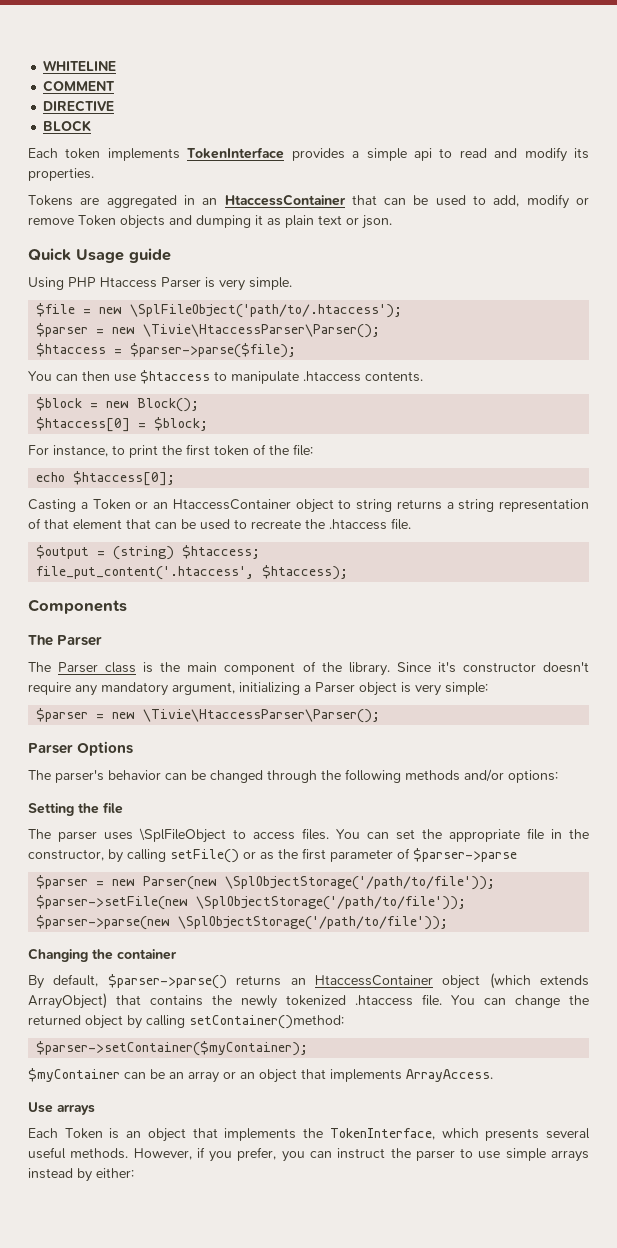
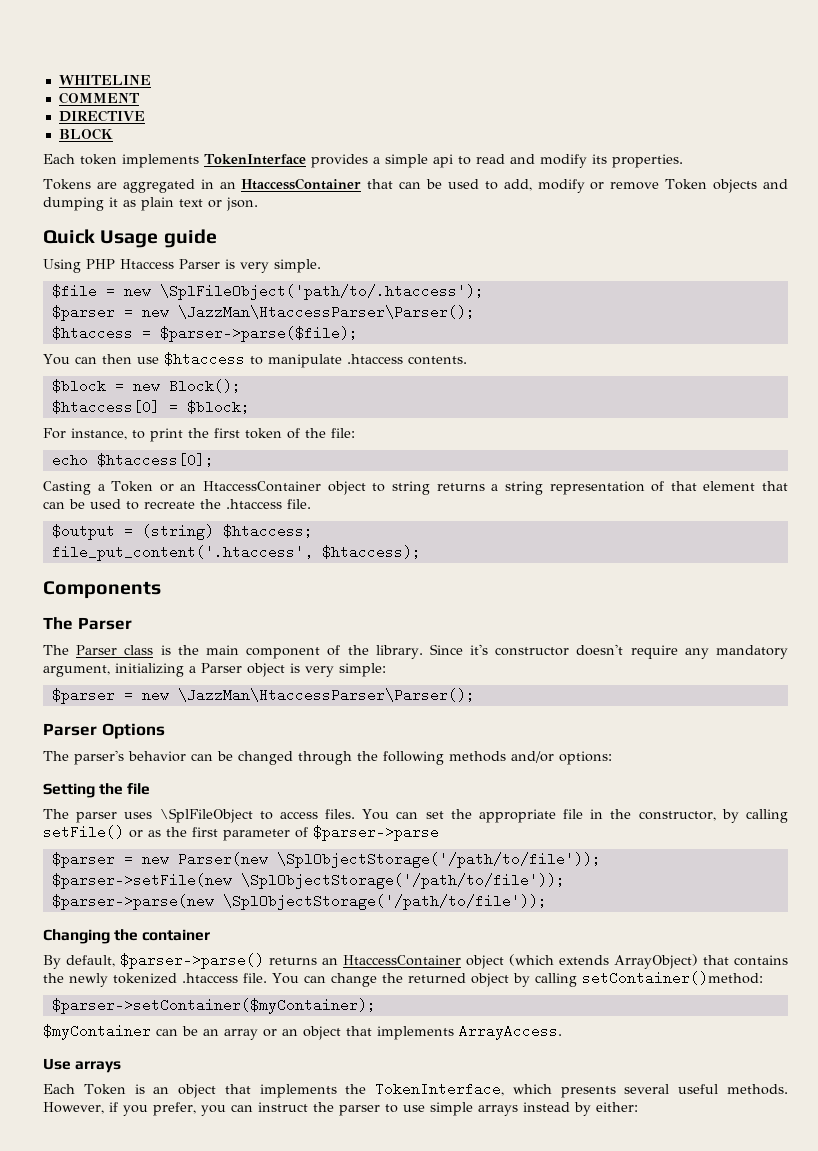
[143,324,381,338] \Tivie\HtaccessParser\Parser(); -> [177,305,475,319] \JazzMan\HtaccessParser\Parser();
[143,709,381,723] \Tivie\HtaccessParser\Parser(); -> [177,688,475,702] \JazzMan\HtaccessParser\Parser();

